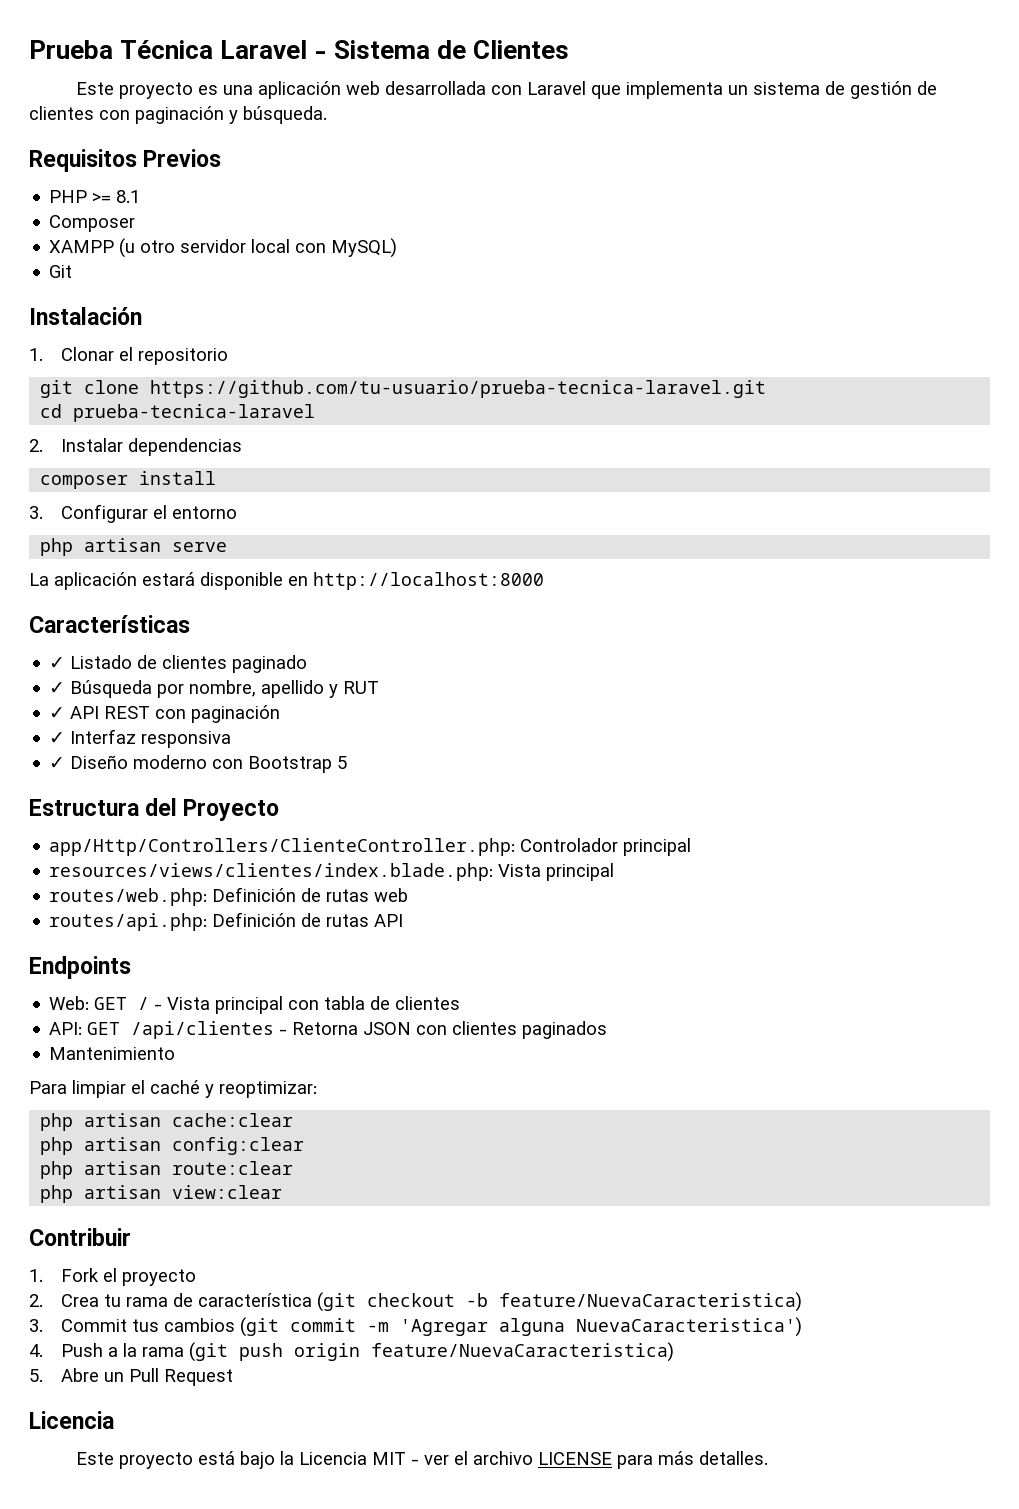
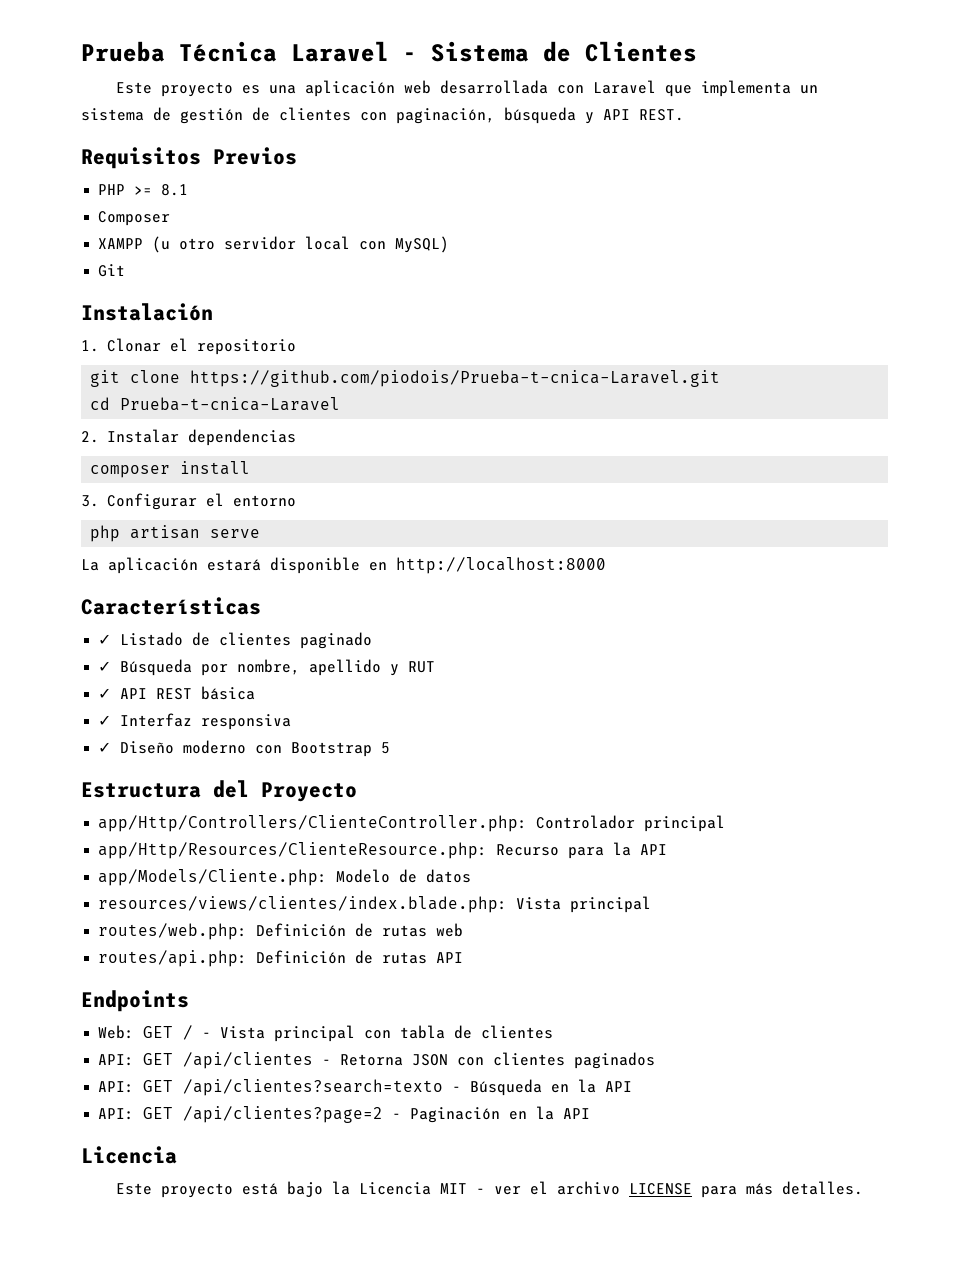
[135,106,327,124] paginación y búsqueda. -> [396,107,684,124] paginación, búsqueda y API REST.
[150,380,767,398] https://github.com/tu-usuario/prueba-tecnica-laravel.git -> [190,370,721,387] https://github.com/piodois/Prueba-t-cnica-Laravel.git
[73,404,316,422] prueba-tecnica-laravel -> [120,397,341,411] Prueba-t-cnica-Laravel
[155,705,281,723] con paginación -> [201,686,256,700] básica
(692, 847) none -> [98,842,668,859] [98,869,472,886] // app/Http/Resources/ClienteResource.php: Recurso para la API // app/Models/Cliente.php: Modelo de datos
[49,1047,176,1060] [29,1080,317,1098] [40,1113,294,1131] [40,1137,305,1155] [40,1161,294,1179] [40,1185,283,1203] [29,1228,131,1246] [29,1268,196,1286] [29,1292,802,1312] [29,1317,802,1337] [29,1342,674,1362] [29,1368,233,1386] Mantenimiento // Para limpiar el caché y reoptimizar: // php artisan cache:clear // php artisan config:clear // php artisan route:clear // php artisan view:clear // Contribuir // 1. Fork el proyecto // 2. Crea tu rama de característica (git checkout -b feature/NuevaCaracteristica) // 3. Commit tus cambios (git commit -m 'Agregar alguna NuevaCaracteristica') // 4. Push a la rama (git push origin feature/NuevaCaracteristica) // 5. Abre un Pull Request -> [98,1079,633,1096] [98,1106,591,1123] API: GET /api/clientes?search=texto - Búsqueda en la API // API: GET /api/clientes?page=2 - Paginación en la API

